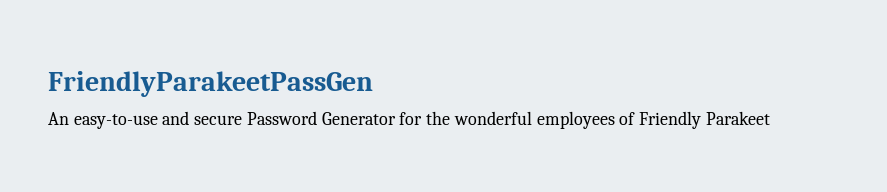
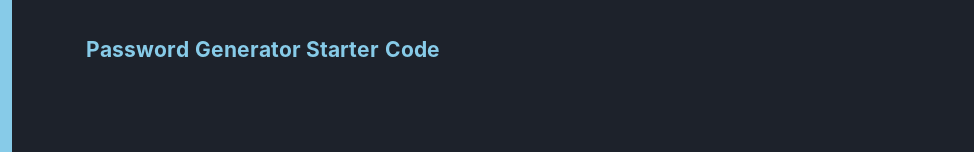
[48,71,373,97] [48,111,770,129] FriendlyParakeetPassGen // An easy-to-use and secure Password Generator for the wonderful employees of Friendly Parakeet -> [86,41,441,57] Password Generator Starter Code

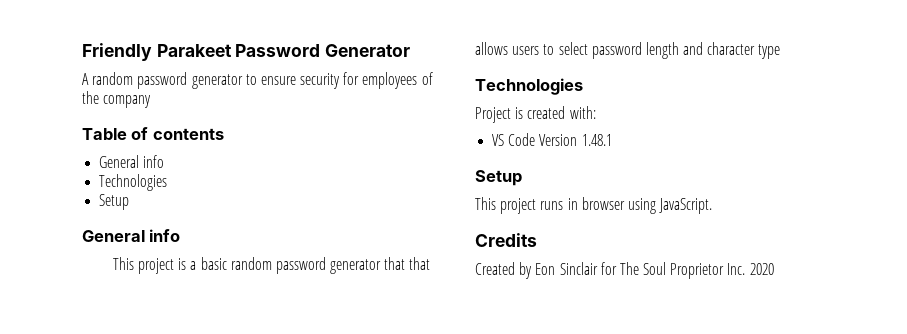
(86, 49) none -> [82,43,232,61] Friendly Parakeet
[306,41,441,57] Starter Code -> [82,72,433,89] [82,91,152,108] [82,127,224,140] [99,155,165,168] [99,174,168,191] [99,194,130,210] [82,229,181,242] [112,257,431,274] [475,42,781,59] [475,78,583,95] [475,106,596,123] [492,133,612,146] [475,170,522,186] [475,197,713,214] [475,233,537,247] [475,262,774,279] // A random password generator to ensure security for employees of the company // Table of contents // General info // Technologies // Setup // General info // This project is a basic random password generator that that allows users to select password length and character type // Technologies // Project is created with: // VS Code Version 1.48.1 // Setup // This project runs in browser using JavaScript. // Credits // Created by Eon Sinclair for The Soul Proprietor Inc. 2020

